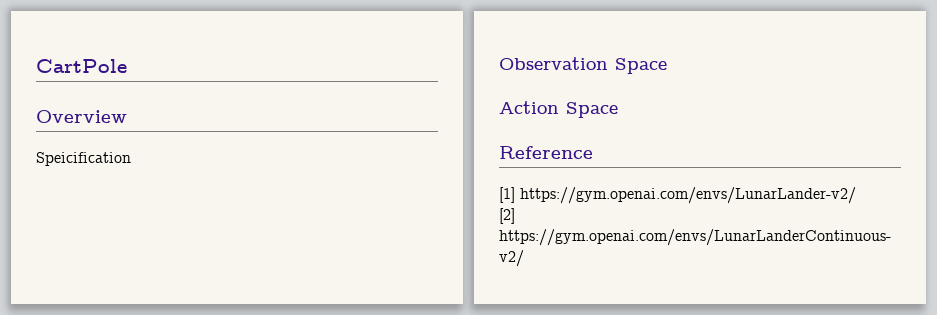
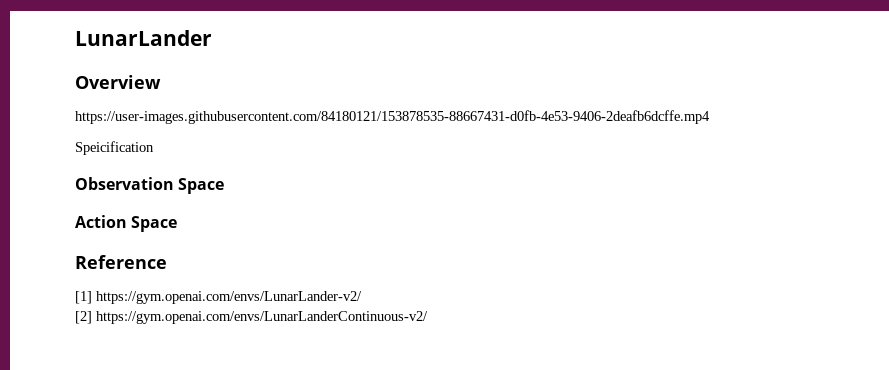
[36,59,127,73] CartPole -> [75,30,212,46] LunarLander
(127, 116) none -> [75,110,710,124] // https://user-images.githubusercontent.com/84180121/153878535-88667431-d0fb-4e53-9406-2deafb6dcffe.mp4

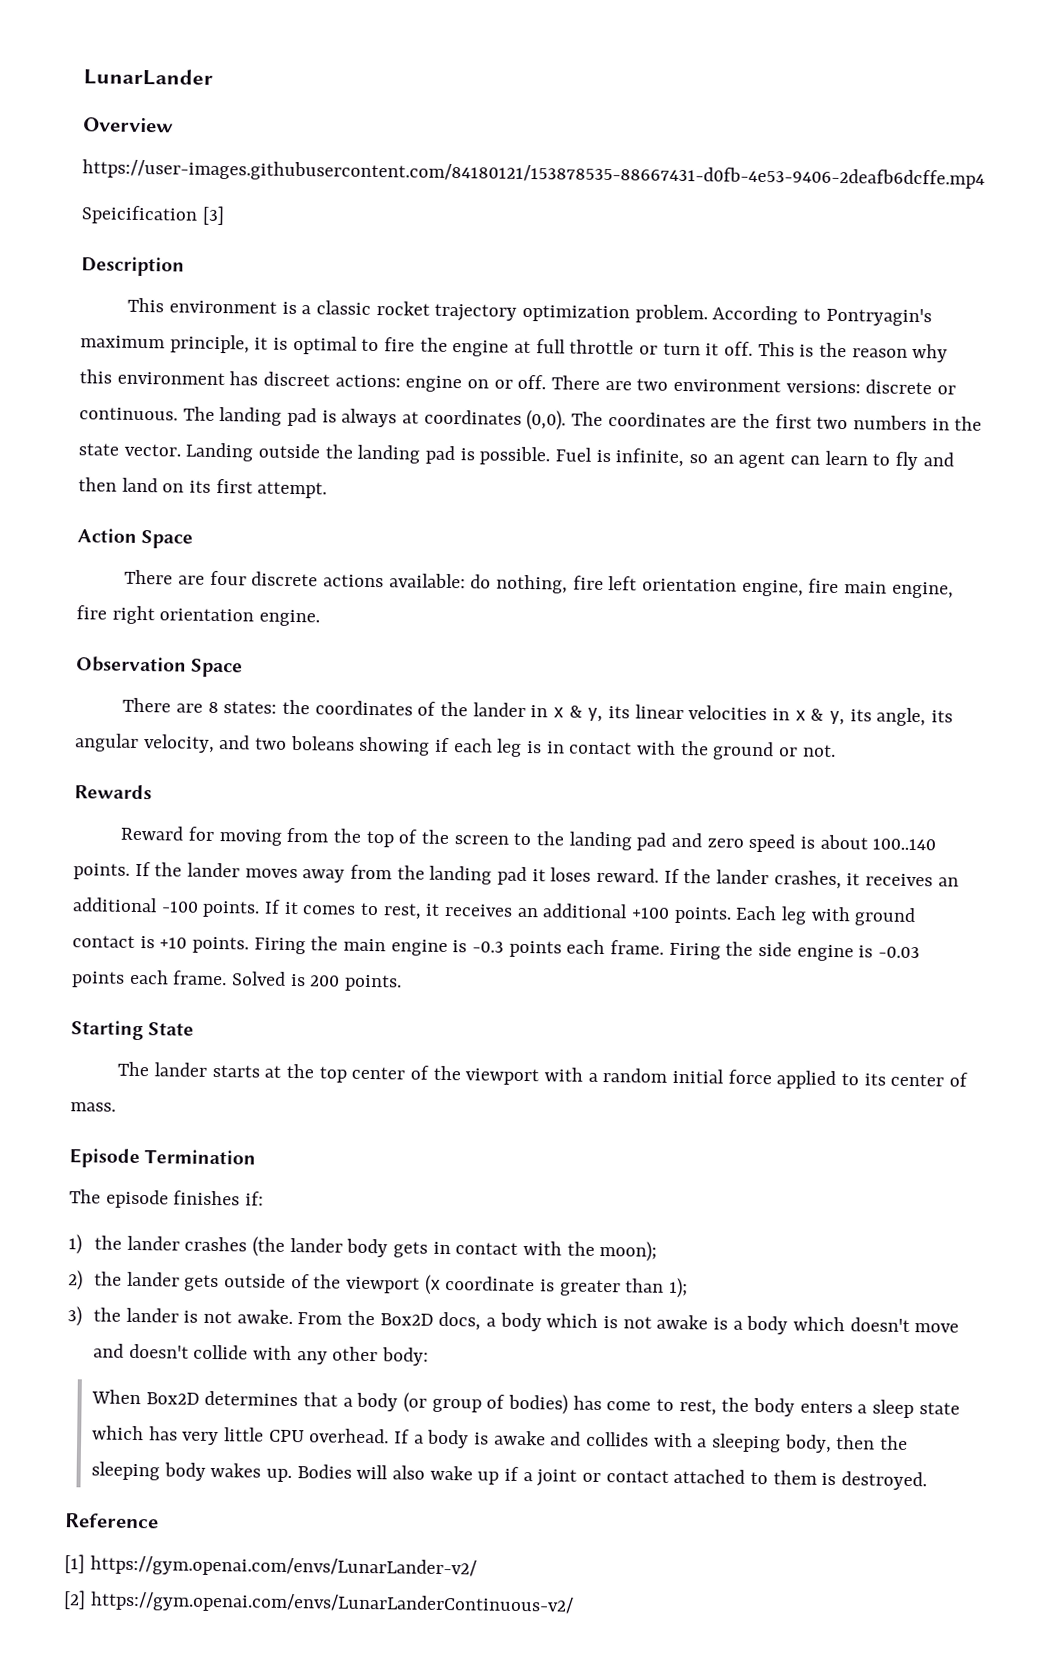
[75,177,225,194] [75,215,178,232] // Observation Space // Action Space -> [201,205,225,226] [81,256,185,277] [127,297,932,327] [80,334,949,363] [79,369,957,395] [79,406,983,431] [78,442,954,471] [78,477,328,499] [77,528,194,549] [124,569,954,599] [76,605,321,627] [76,656,244,678] [122,697,953,727] [74,733,836,761] [74,784,152,800] [120,825,937,853] [73,861,959,890] [72,897,917,927] [72,935,921,962] [71,969,403,992] [71,1020,195,1041] [117,1061,968,1090] [70,1102,116,1112] [69,1148,257,1169] [69,1189,265,1209] [68,1234,658,1262] [68,1270,689,1299] [67,1306,960,1335] [93,1343,430,1366] [91,1389,960,1419] [92,1425,909,1453] [91,1461,928,1491] [3] // Description // This environment is a classic rocket trajectory optimization problem. According to Pontryagin's maximum principle, it is optimal to fire the engine at full throttle or turn it off. This is the reason why this environment has discreet actions: engine on or off. There are two environment versions: discrete or continuous. The landing pad is always at coordinates (0,0). The coordinates are the first two numbers in the state vector. Landing outside the landing pad is possible. Fuel is infinite, so an agent can learn to fly and then land on its first attempt. // Action Space // There are four discrete actions available: do nothing, fire left orientation engine, fire main engine, fire right orientation engine. // Observation Space // There are 8 states: the coordinates of the lander in x & y, its linear velocities in x & y, its angle, its angular velocity, and two boleans showing if each leg is in contact with the ground or not. // Rewards // Reward for moving from the top of the screen to the landing pad and zero speed is about 100..140 points. If the lander moves away from the landing pad it loses reward. If the lander crashes, it receives an additional -100 points. If it comes to rest, it receives an additional +100 points. Each leg with ground contact is +10 points. Firing the main engine is -0.3 points each frame. Firing the side engine is -0.03 points each frame. Solved is 200 points. // Starting State // The lander starts at the top center of the viewport with a random initial force applied to its center of mass. // Episode Termination // The episode finishes if: // 1) the lander crashes (the lander body gets in contact with the moon); // 2) the lander gets outside of the viewport (x coordinate is greater than 1); // 3) the lander is not awake. From the Box2D docs, a body which is not awake is a body which doesn't move and doesn't collide with any other body: // When Box2D determines that a body (or group of bodies) has come to rest, the body enters a sleep state which has very little CPU overhead. If a body is awake and collides with a sleeping body, then the sleeping body wakes up. Bodies will also wake up if a joint or contact attached to them is destroyed.

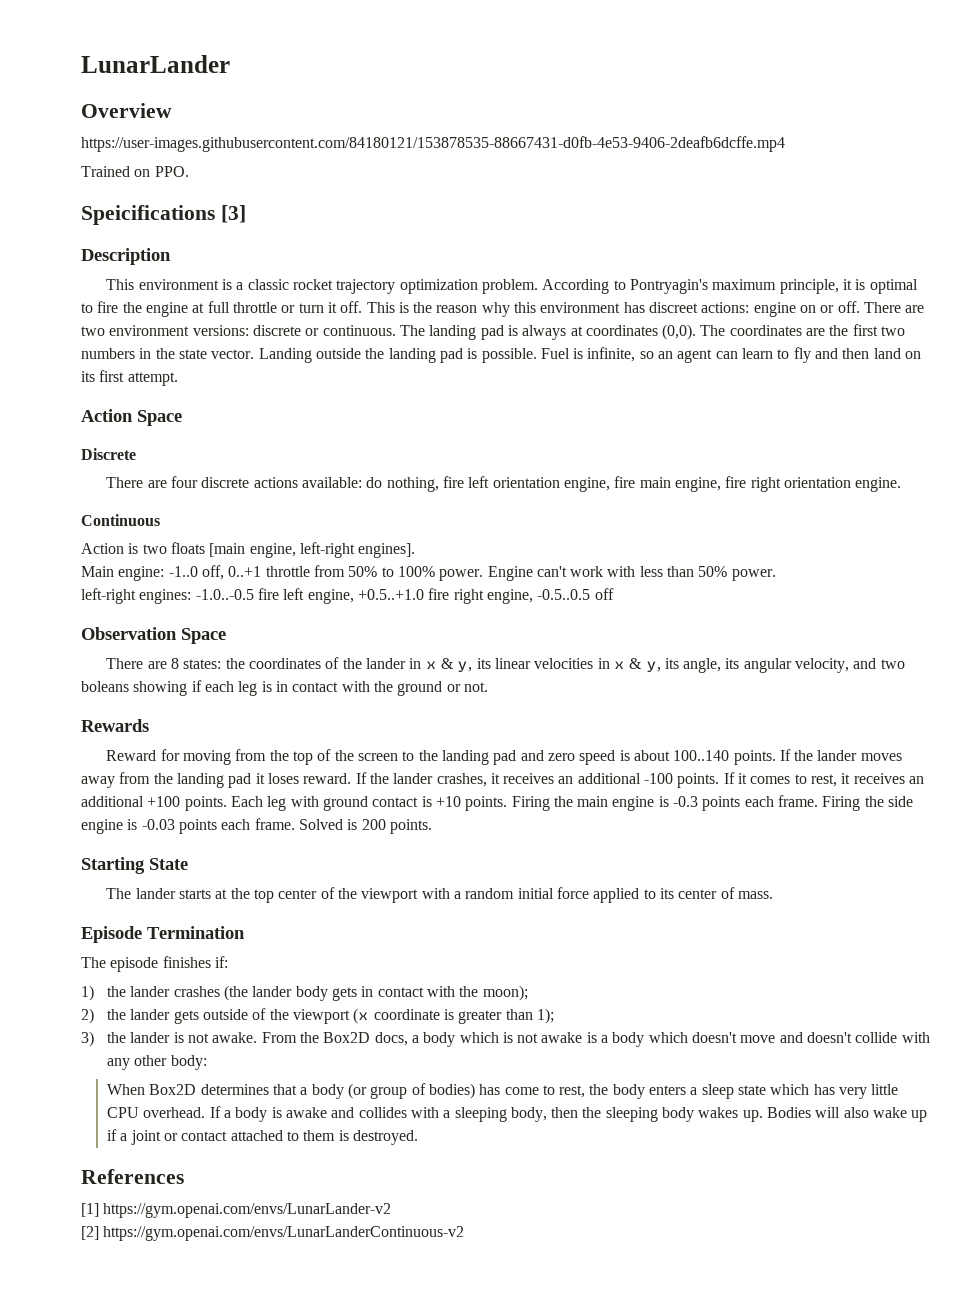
[81,205,198,225] Speicification -> [81,166,189,177] [81,205,215,225] Trained on PPO. // Speicifications
(194, 539) none -> [81,448,136,460] // Discrete
(321, 618) none -> [81,514,160,526] [81,542,416,558] [81,565,776,581] [81,588,614,604] // Continuous // Action is two floats [main engine, left-right engines]. // Main engine: -1..0 off, 0..+1 throttle from 50% to 100% power. Engine can't work with less than 50% power. // left-right engines: -1.0..-0.5 fire left engine, +0.5..+1.0 fire right engine, -0.5..0.5 off
[64,1513,159,1529] Reference -> [81,1169,184,1184] References
[89,1555,477,1579] https://gym.openai.com/envs/LunarLander-v2/ -> [103,1203,392,1218] https://gym.openai.com/envs/LunarLander-v2
[89,1591,574,1616] https://gym.openai.com/envs/LunarLanderContinuous-v2/ -> [103,1226,465,1241] https://gym.openai.com/envs/LunarLanderContinuous-v2

